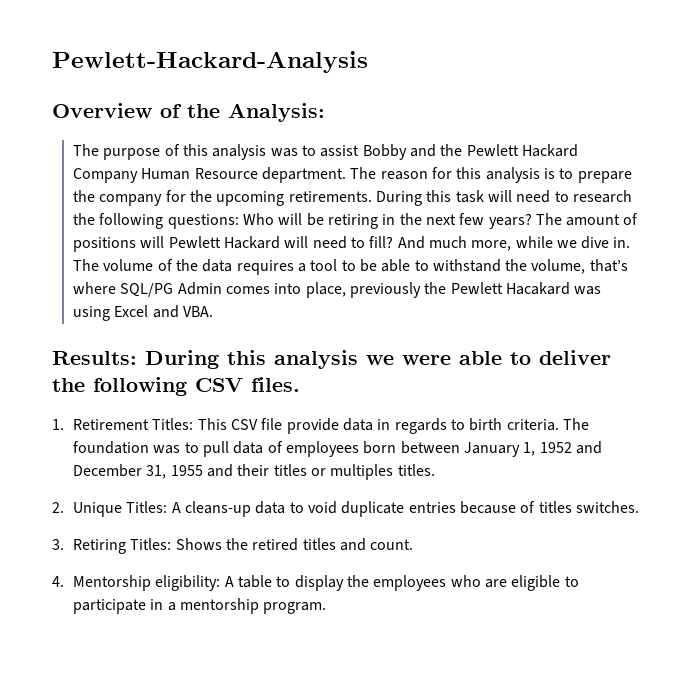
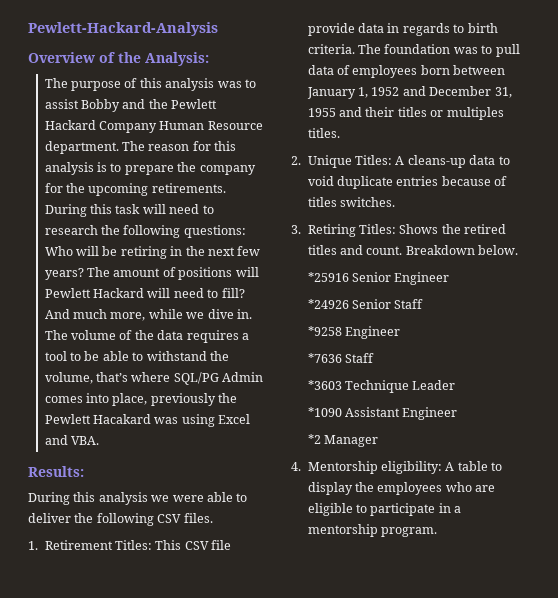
(137, 358) none -> (84, 471) //
(414, 544) none -> [405,245,519,255] [307,272,450,285] [307,299,424,309] [307,326,401,339] [307,353,375,363] [307,380,456,393] [307,407,458,420] [307,434,379,447] Breakdown below. // *25916 Senior Engineer // *24926 Senior Staff // *9258 Engineer // *7636 Staff // *3603 Technique Leader // *1090 Assistant Engineer // *2 Manager

